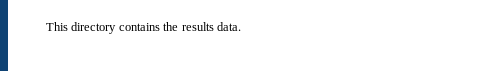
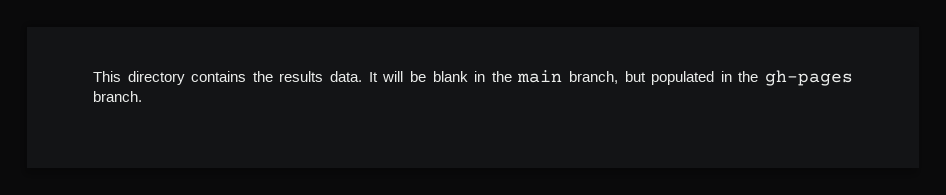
(241, 26) none -> [368,70,853,86] [93,91,142,102] It will be blank in the main branch, but populated in the gh-pages branch.

